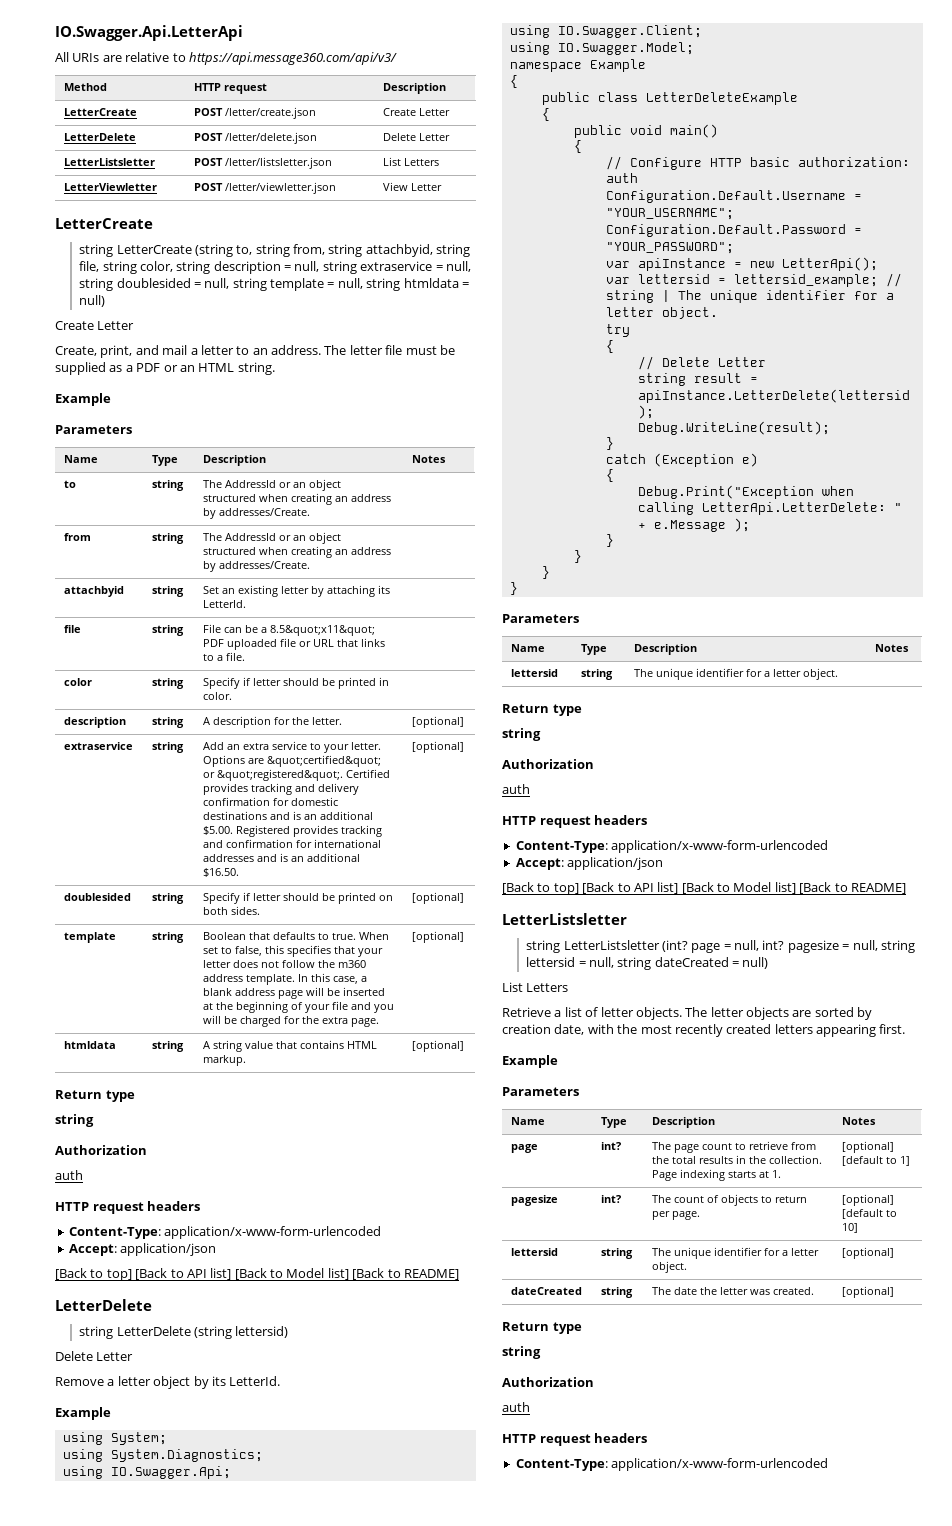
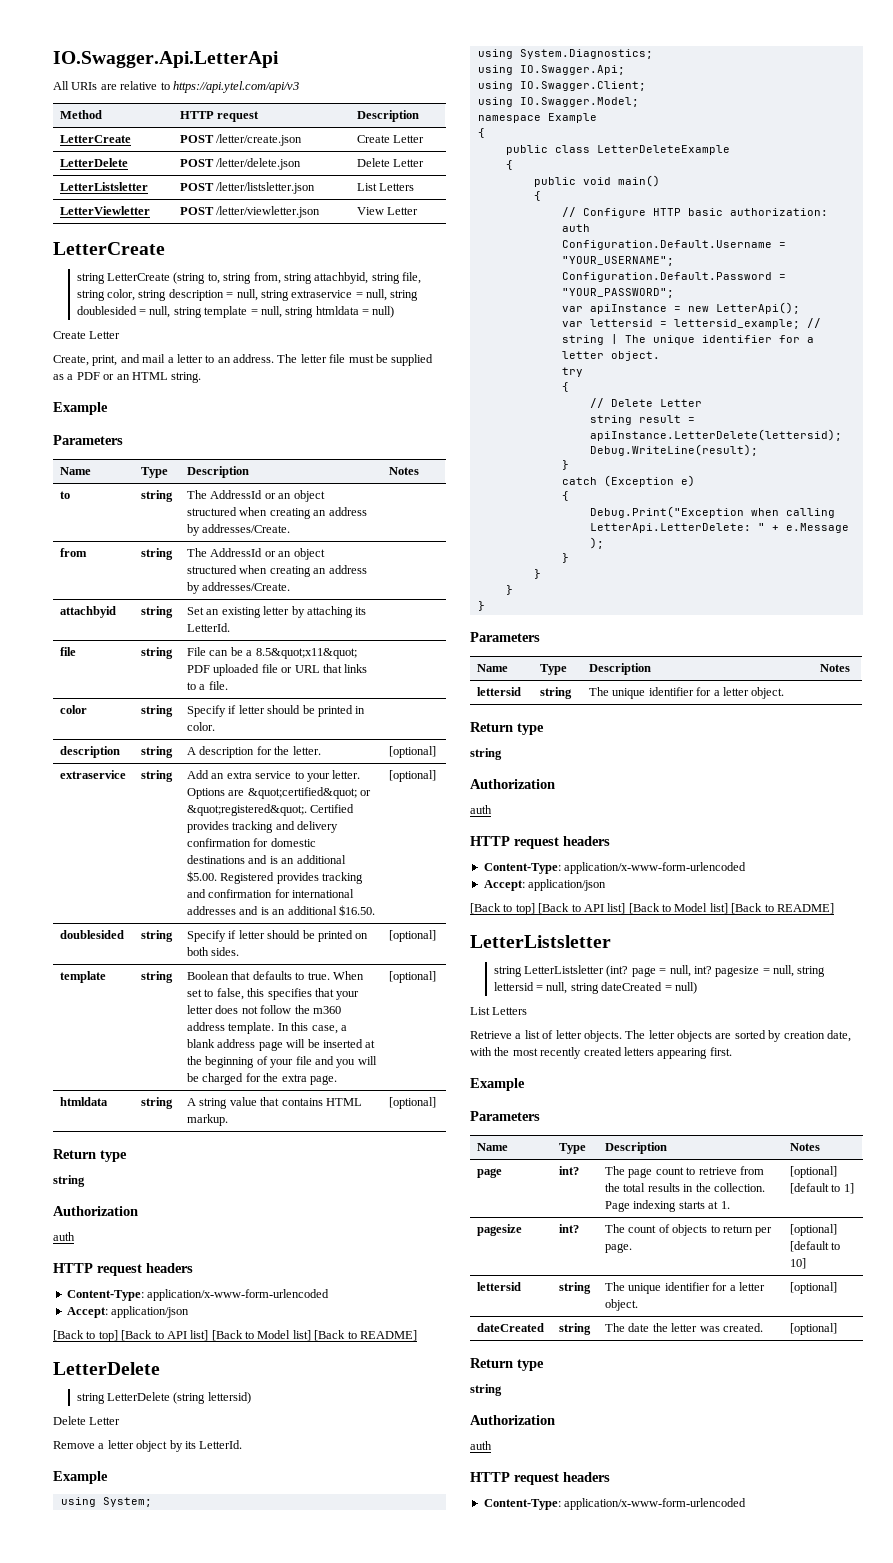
[188,52,397,65] https://api.message360.com/api/v3/ -> [172,81,299,93] https://api.ytel.com/api/v3

